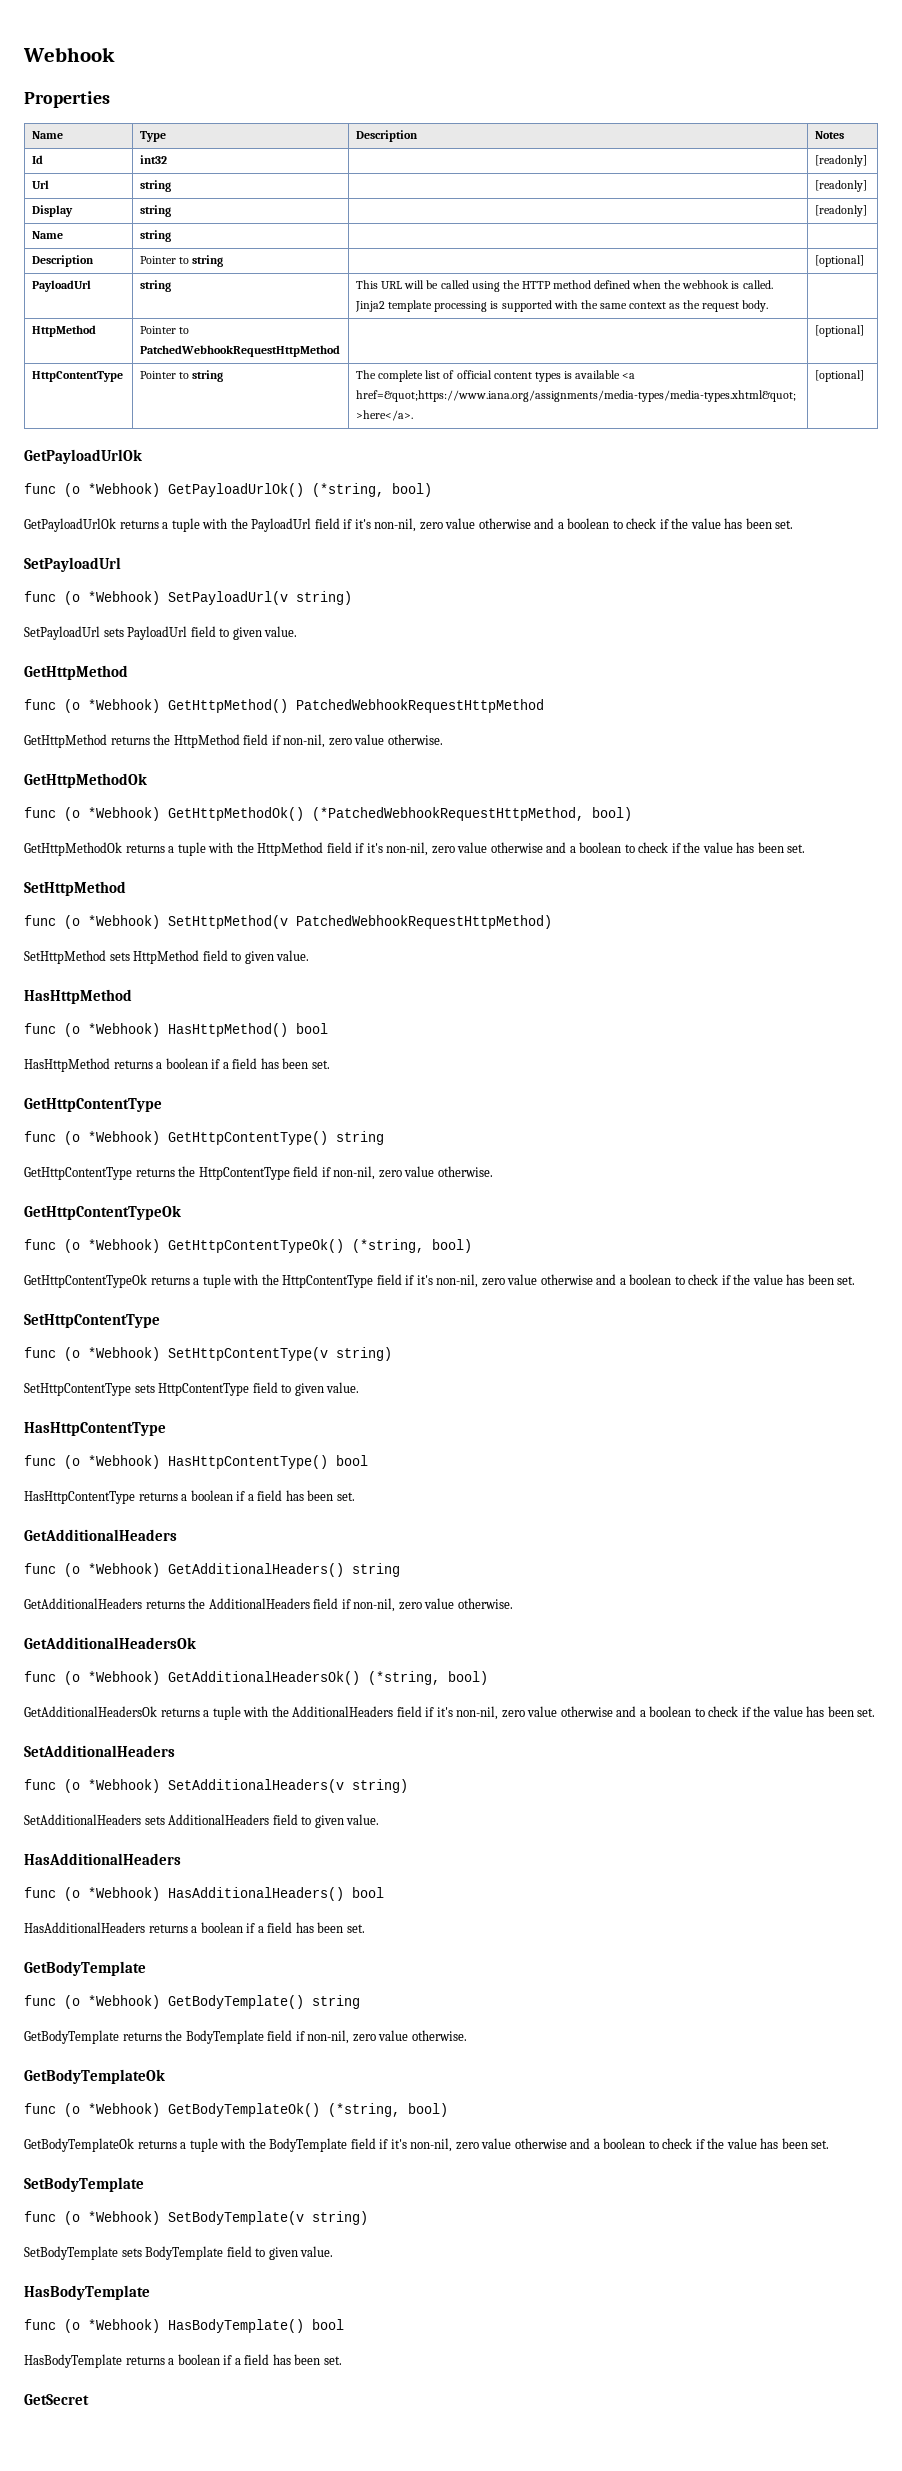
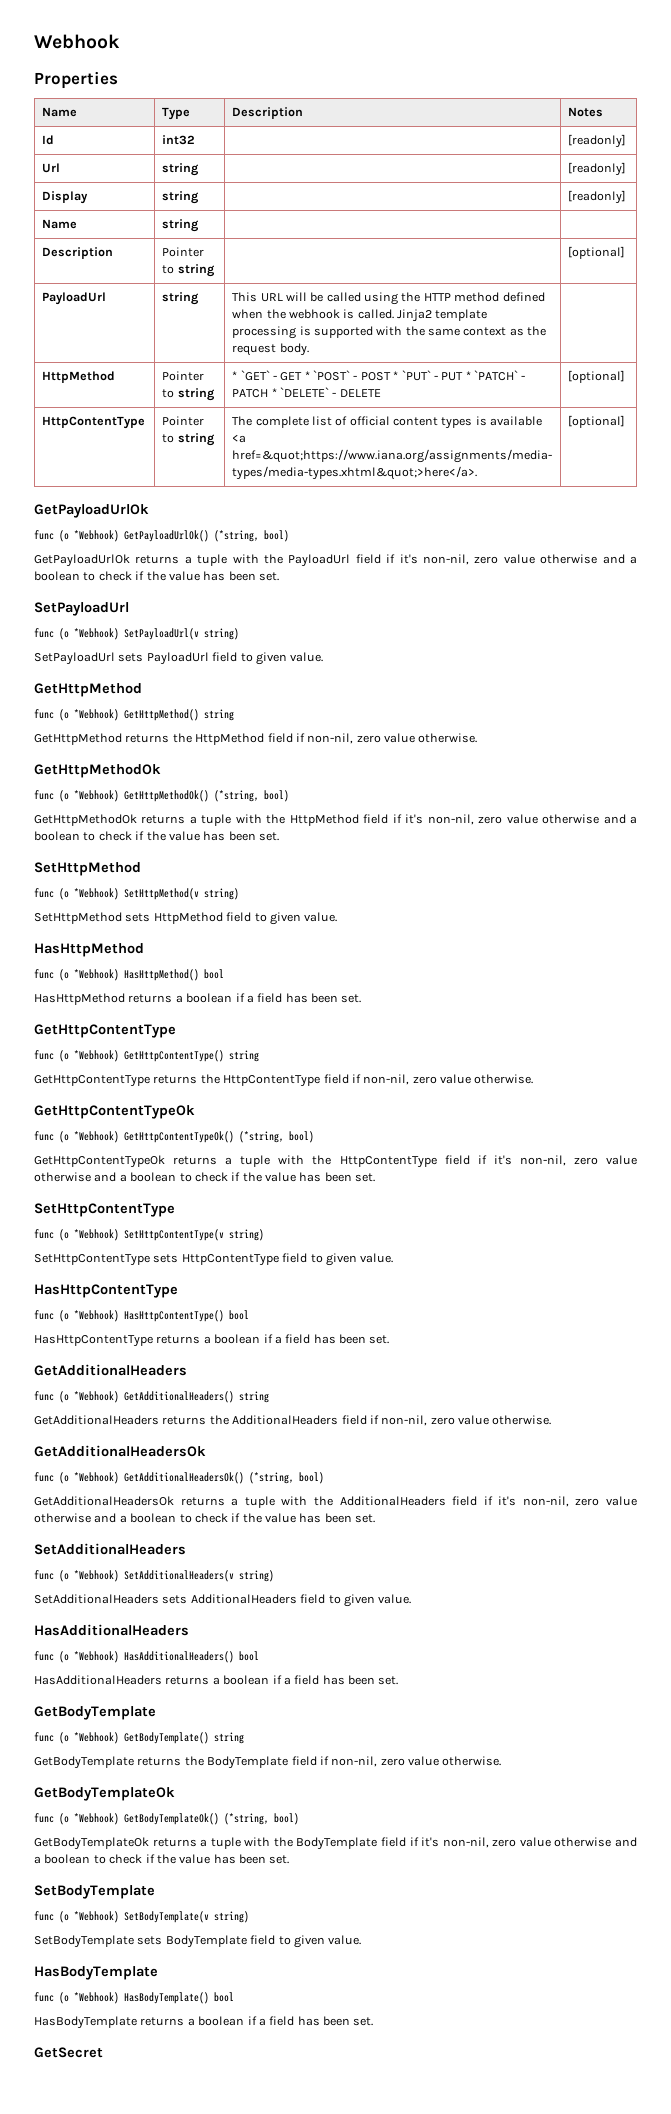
[140,345,341,357] PatchedWebhookRequestHttpMethod | -> [177,388,215,401] [232,370,526,381] [232,387,381,398] string | * `GET` - GET * `POST` - POST * `PUT` - PUT * `PATCH` - PATCH * `DELETE` - DELETE
[296,699,544,713] PatchedWebhookRequestHttpMethod -> [204,709,234,721] string
[312,807,584,821] (*PatchedWebhookRequestHttpMethod, -> [214,790,259,802] (*string,
[296,915,552,929] PatchedWebhookRequestHttpMethod) -> [204,888,239,900] string)

